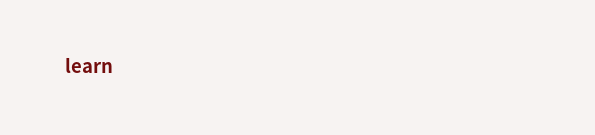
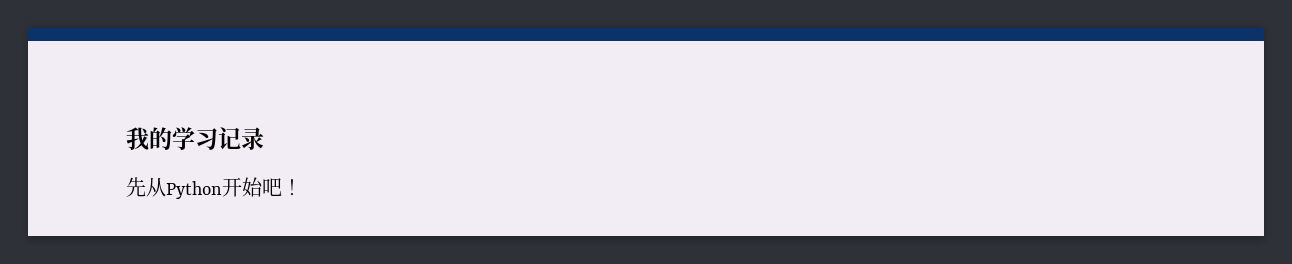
[65,57,113,73] learn -> [126,127,264,151] [126,177,302,199] 我的学习记录 // 先从Python开始吧！

